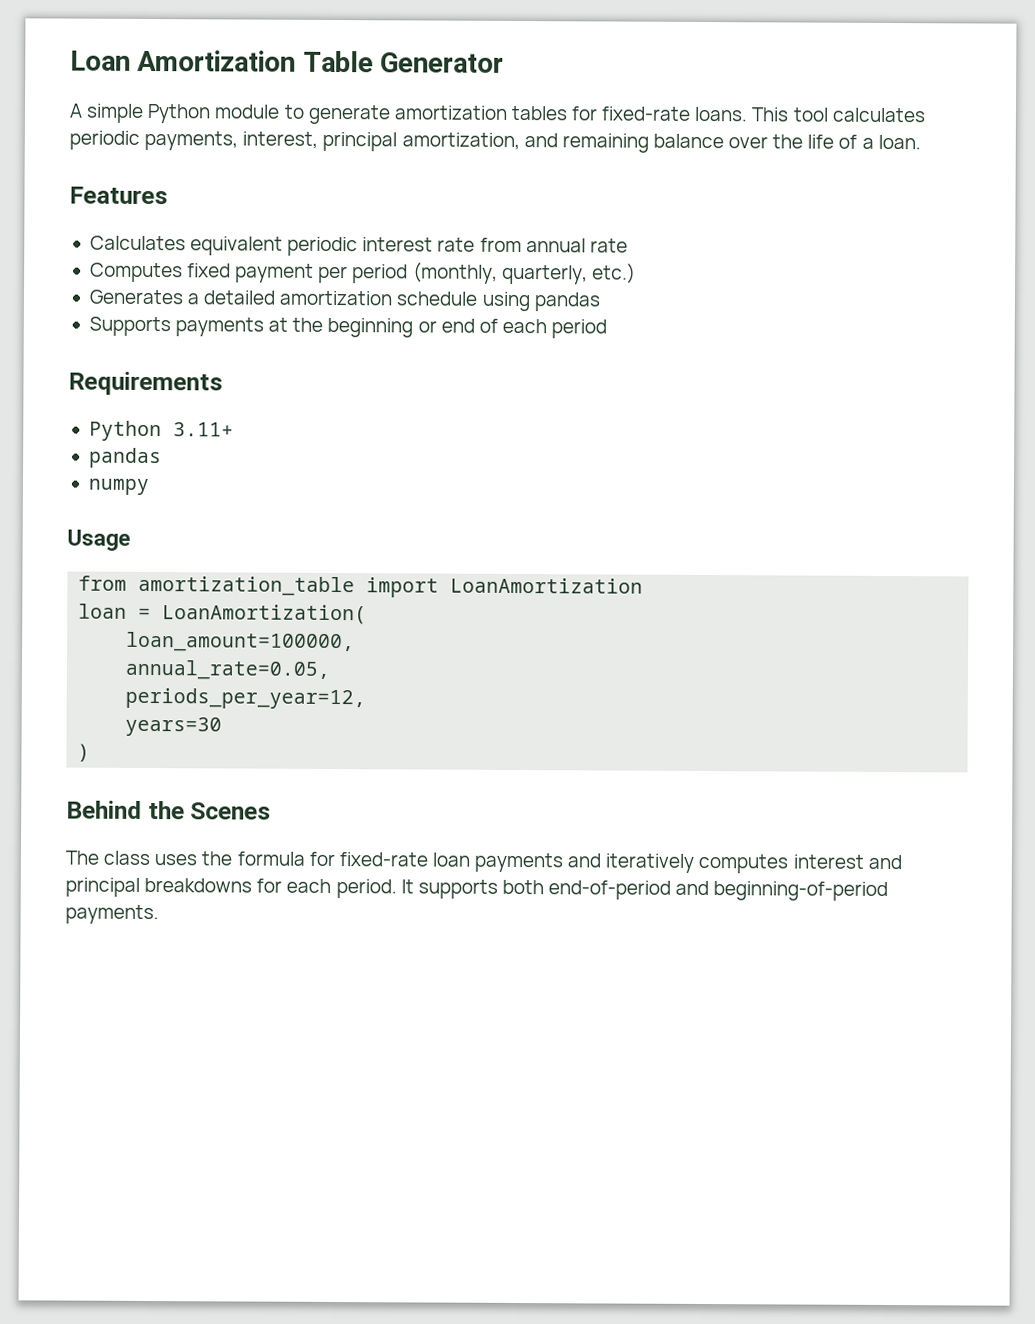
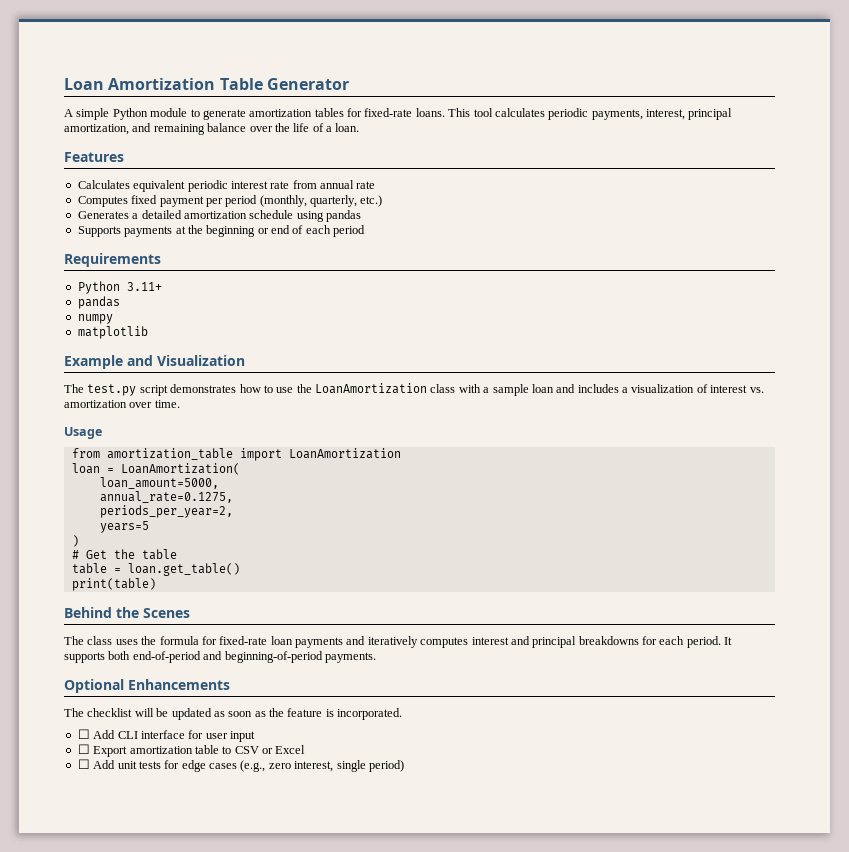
(149, 487) none -> [77,326,148,339] [64,355,245,369] [64,383,764,396] [64,400,180,408] // matplotlib // Example and Visualization // The test.py script demonstrates how to use the LoanAmortization class with a sample loan and includes a visualization of interest vs. amortization over time.
[126,631,356,653] [125,659,332,680] [125,687,367,710] [125,716,223,737] [77,743,91,762] loan_amount=100000, // annual_rate=0.05, // periods_per_year=12, // years=30 // ) -> [99,477,219,489] [99,491,233,503] [99,505,233,518] [99,521,149,533] [71,535,79,547] [71,549,177,560] [71,563,240,576] [71,578,156,591] loan_amount=5000, // annual_rate=0.1275, // periods_per_year=2, // years=5 // ) // # Get the table // table = loan.get_table() // print(table)
(159, 914) none -> [64,679,230,693] [64,708,403,720] [77,729,255,742] [77,744,306,757] [77,759,404,772] // Optional Enhancements // The checklist will be updated as soon as the feature is incorporated. // ☐ Add CLI interface for user input // ☐ Export amortization table to CSV or Excel // ☐ Add unit tests for edge cases (e.g., zero interest, single period)

